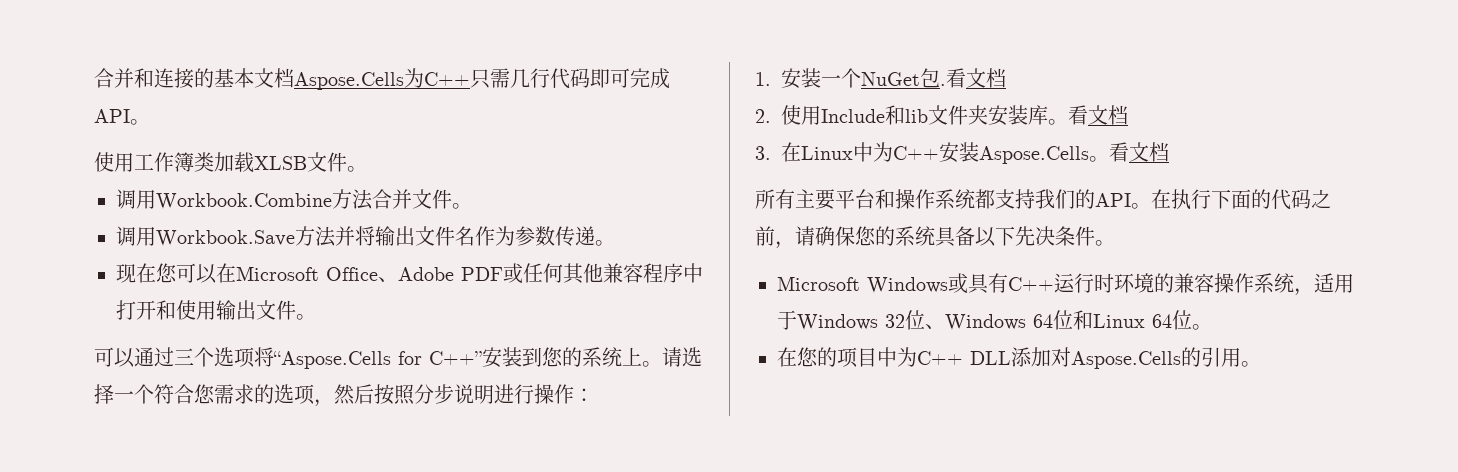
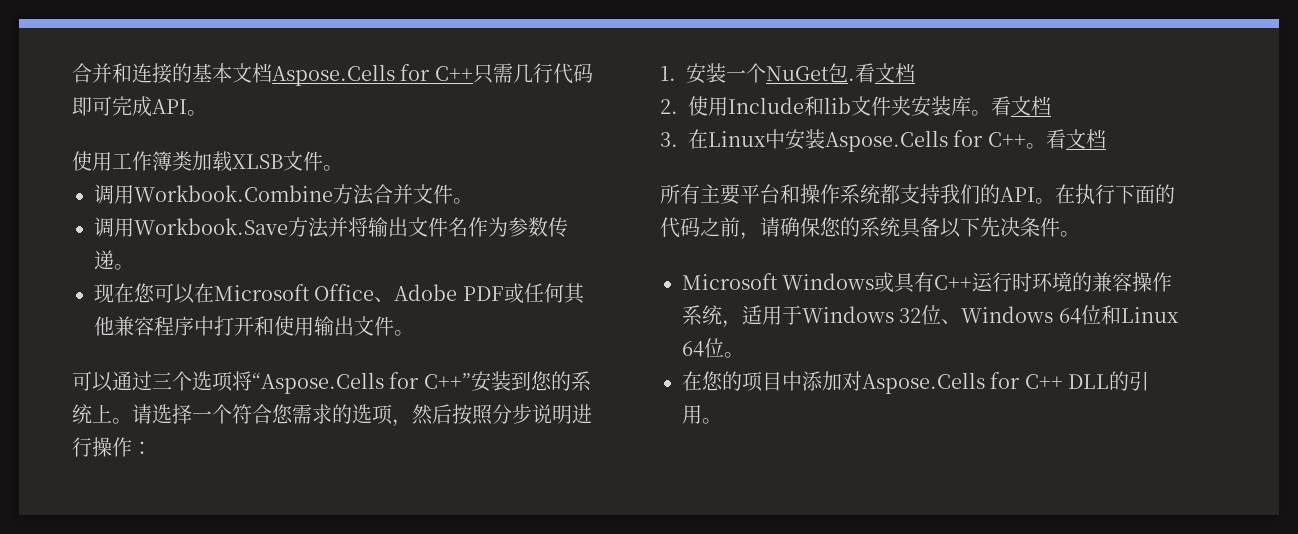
[404,68,424,88] 为 -> [400,64,431,81] for
[873,142,939,162] 为C++ -> (785, 139) none
(1089, 155) none -> [953,130,1026,147] for C++
[897,347,1181,369] 为C++ DLL添加对Aspose.Cells -> [802,371,1110,394] 添加对Aspose.Cells for C++ DLL

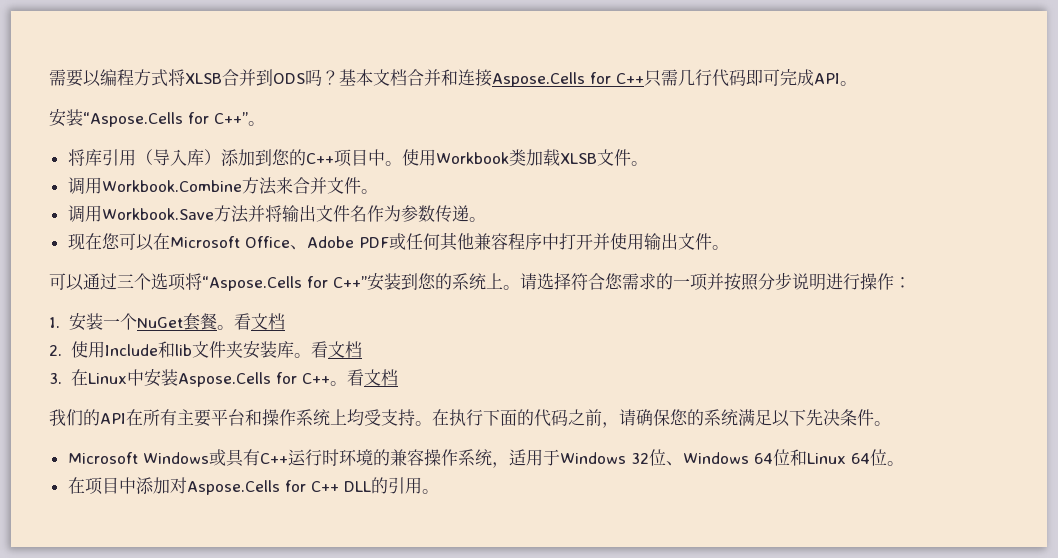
[72,63,272,84] 合并和连接的基本文档 -> [49,69,492,87] 需要以编程方式将XLSB合并到ODS吗？基本文档合并和连接
[72,151,172,171] 使用工作簿 -> [49,109,265,127] [67,149,509,167] 安装“Aspose.Cells for C++”。 // 将库引用（导入库）添加到您的C++项目中。使用Workbook
(374, 194) none -> [275,177,293,194] 来
[254,316,274,336] 和 -> [592,233,610,250] 并
[192,404,232,424] 一个 -> (571, 281) none
[352,404,452,427] 选项，然后 -> [672,273,724,291] 一项并
[828,63,855,83] 包. -> [182,313,234,331] 套餐。
(1106, 139) none -> [49,409,143,426] 我们的API在
[880,184,1035,204] 都支持我们的API -> [330,409,415,426] 上均受支持
[900,217,940,238] 具备 -> [738,409,772,426] 满足
[702,371,742,391] 您的 -> (85, 485) none

